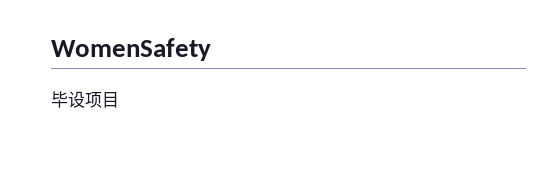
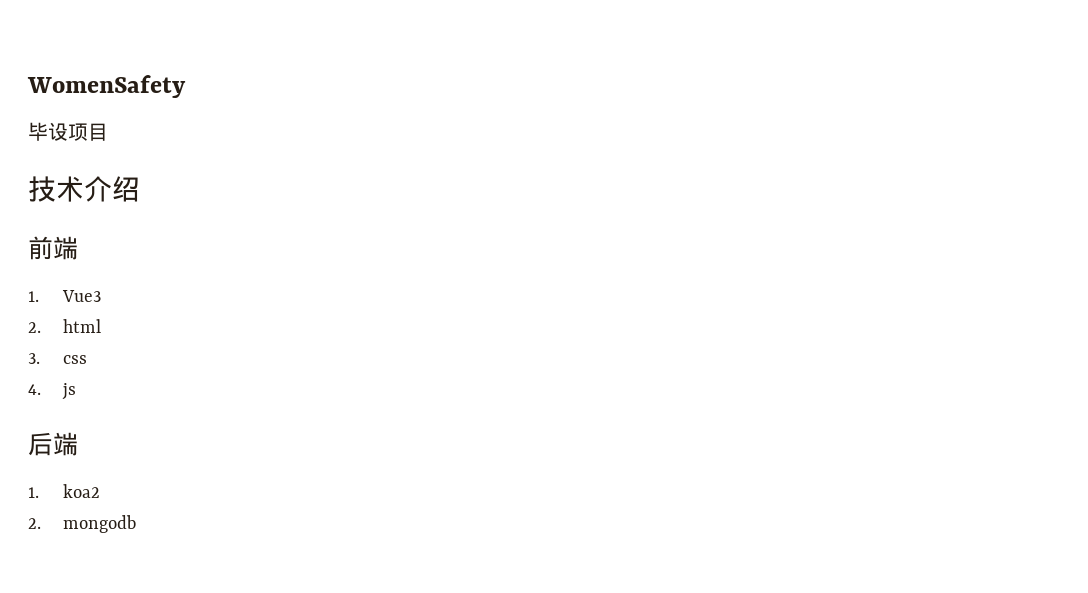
(119, 100) none -> [28,176,140,202] [28,236,78,260] [28,290,102,302] [28,319,102,333] [28,353,88,364] [28,383,77,400] [28,432,78,456] [28,484,101,498] [28,515,137,533] // 技术介绍 // 前端 // 1. Vue3 // 2. html // 3. css // 4. js // 后端 // 1. koa2 // 2. mongodb

